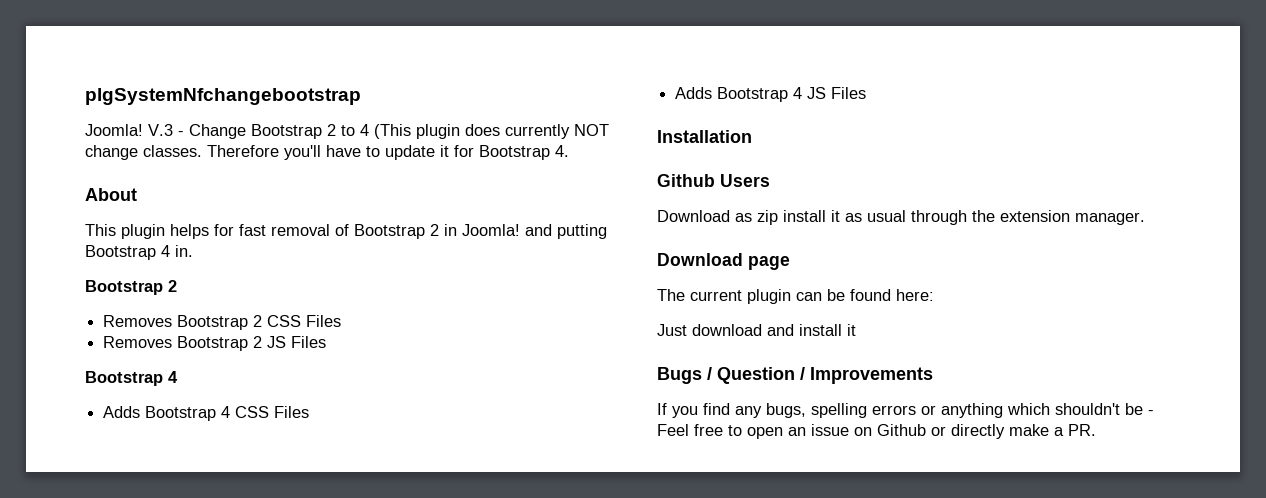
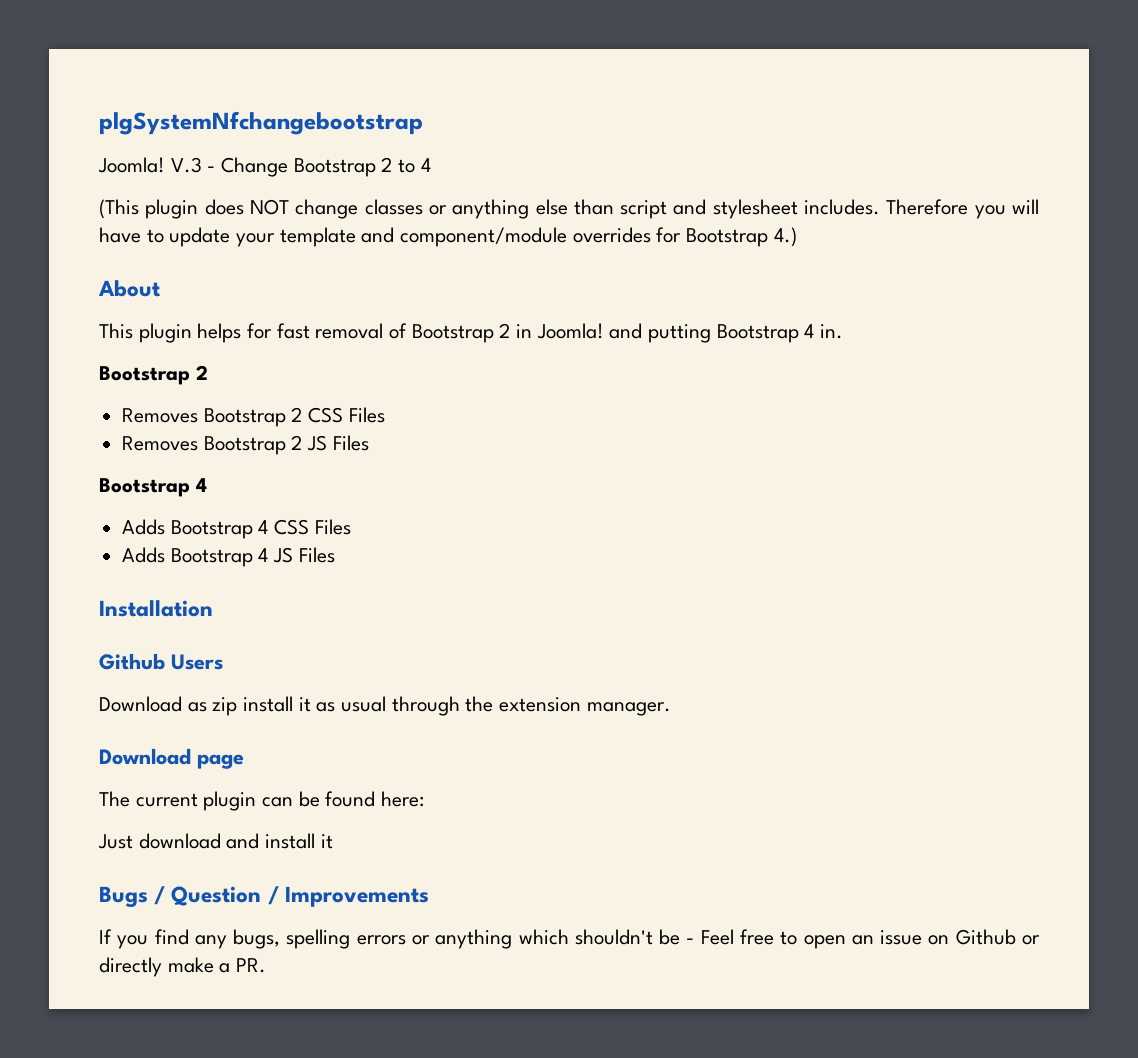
(369, 130) none -> (431, 165) //
[505,124,570,139] currently -> (244, 207) none
[143,145,449,160] classes. Therefore you'll have to update it -> [364,199,1039,219] [99,227,651,247] classes or anything else than script and stylesheet includes. Therefore you will have to update your template and component/module overrides
[555,145,569,157] 4. -> [773,227,797,247] 4.)

